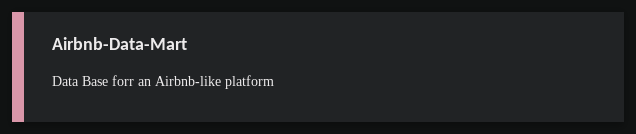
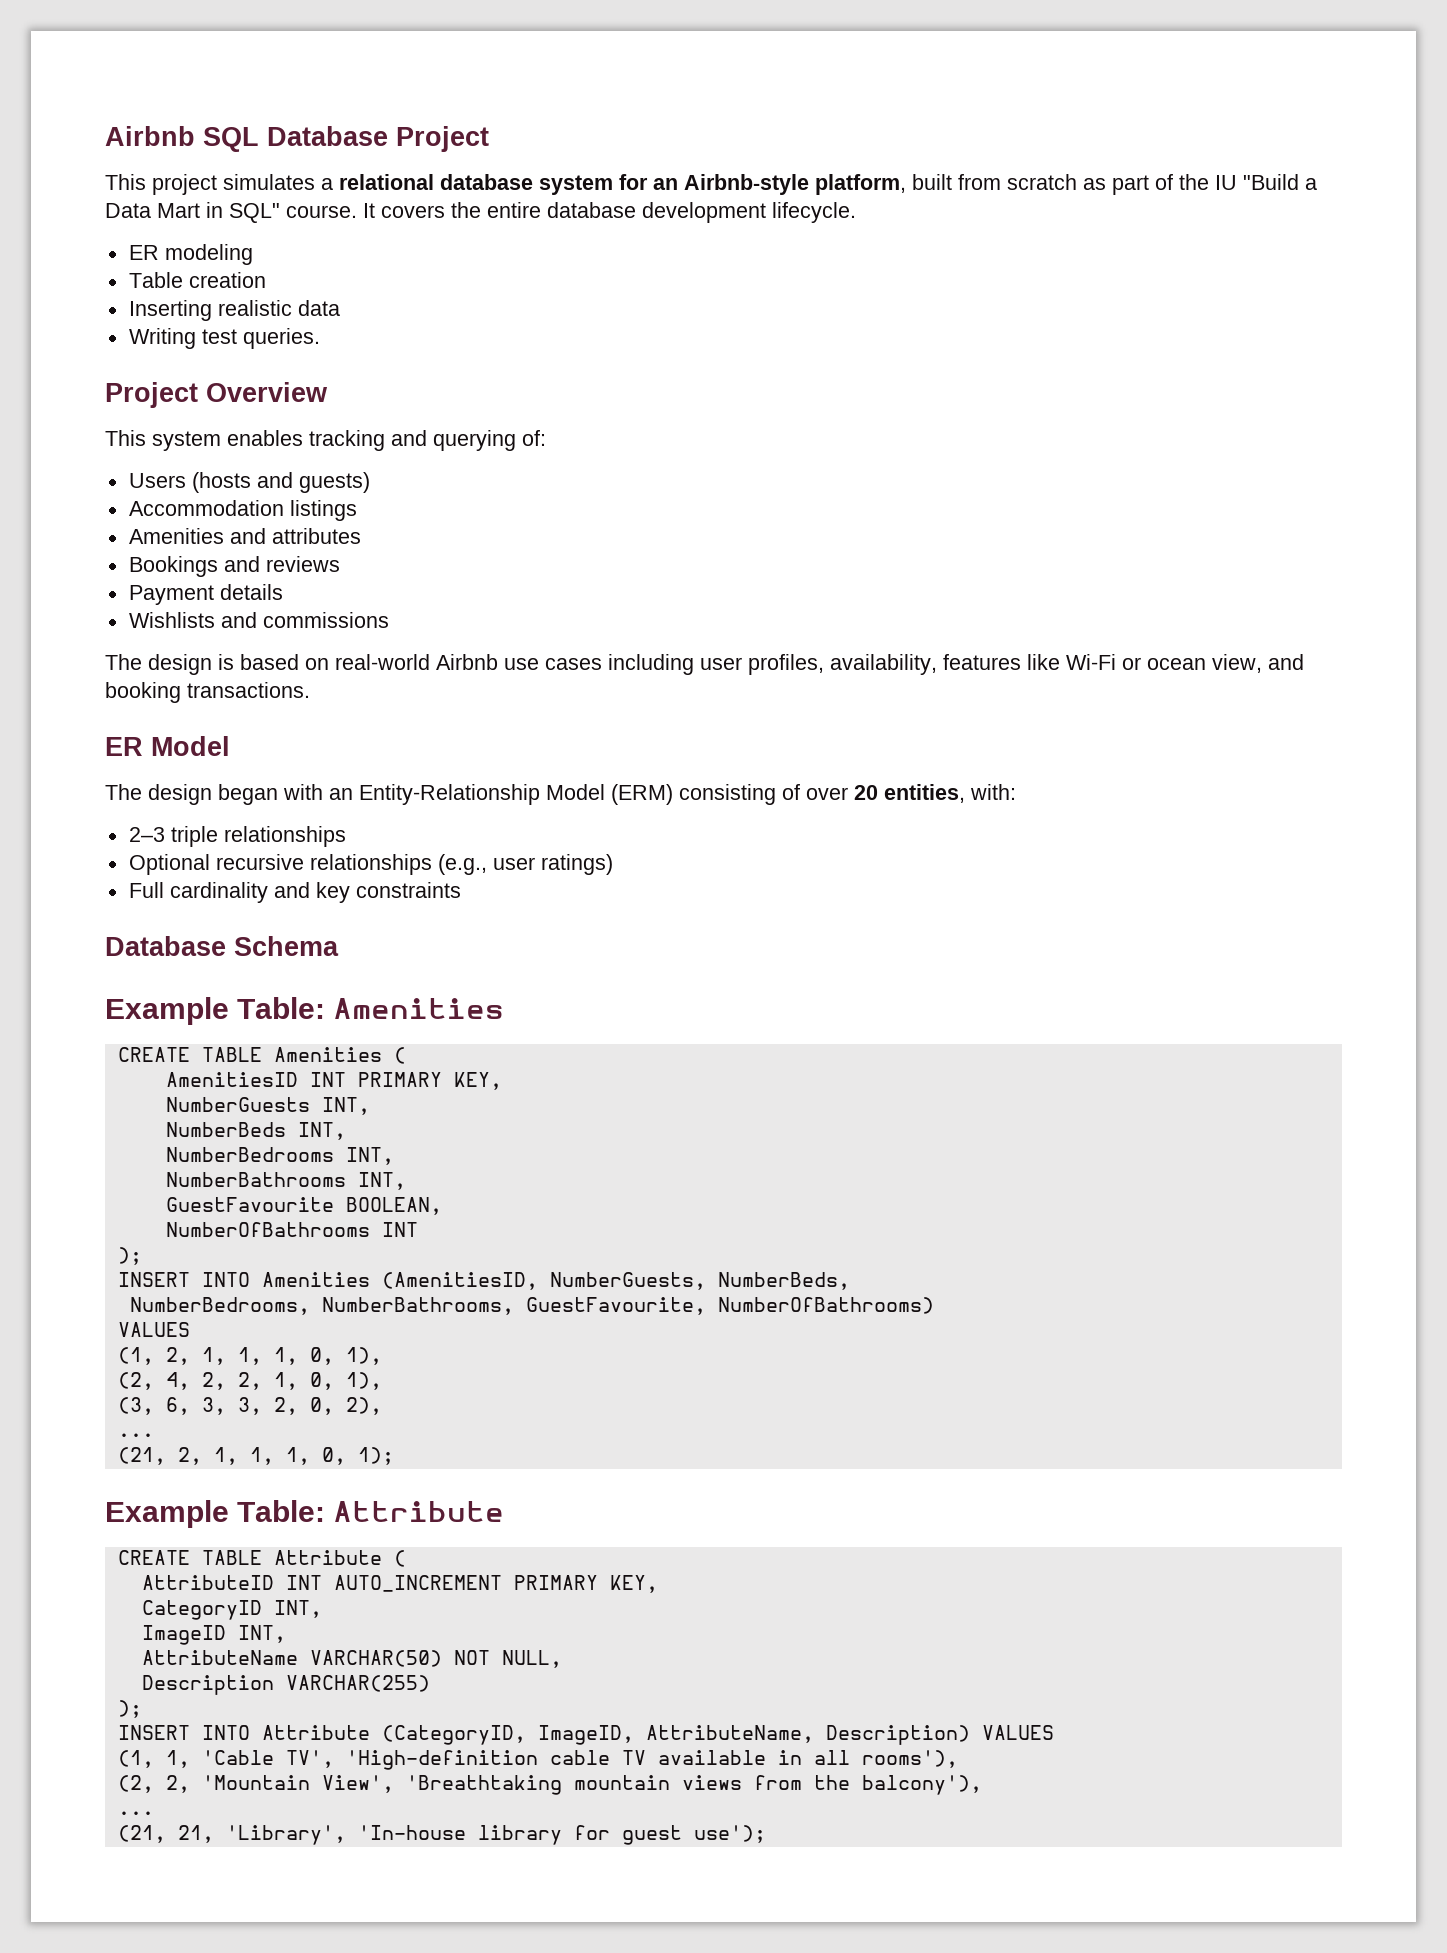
[52,37,187,50] [52,75,274,89] Airbnb-Data-Mart // Data Base forr an Airbnb-like platform -> [105,126,489,152] [105,174,1317,195] [105,202,856,223] [128,244,253,265] [128,272,266,288] [128,300,340,321] [128,328,320,349] [105,382,328,408] [105,430,546,451] [128,472,370,493] [128,500,357,521] [128,528,361,544] [128,556,340,577] [128,584,283,605] [128,612,389,628] [105,654,1304,675] [105,682,310,703] [105,736,230,756] [105,784,1016,805] [128,826,346,847] [128,854,613,875] [128,882,461,903] [105,936,339,956] [105,997,505,1025] [117,1047,406,1064] [165,1072,502,1090] [165,1097,370,1115] [165,1122,346,1140] [165,1147,394,1165] [165,1172,406,1190] [165,1197,442,1215] [165,1222,418,1237] [117,1247,142,1265] [117,1272,850,1290] [129,1297,934,1315] [117,1322,190,1337] [117,1347,382,1365] [117,1372,382,1390] [117,1397,382,1415] [117,1433,154,1437] [117,1447,394,1465] [105,1500,505,1528] [117,1550,406,1567] [141,1575,658,1593] [141,1600,322,1620] [141,1625,286,1645] [141,1650,562,1668] [141,1675,430,1695] [117,1700,142,1718] [117,1725,1054,1745] [117,1750,958,1770] [117,1775,982,1795] [117,1811,154,1815] [117,1825,766,1845] Airbnb SQL Database Project // This project simulates a relational database system for an Airbnb-style platform, built from scratch as part of the IU "Build a Data Mart in SQL" course. It covers the entire database development lifecycle. // ER modeling // Table creation // Inserting realistic data // Writing test queries. // Project Overview // This system enables tracking and querying of: // Users (hosts and guests) // Accommodation listings // Amenities and attributes // Bookings and reviews // Payment details // Wishlists and commissions // The design is based on real-world Airbnb use cases including user profiles, availability, features like Wi-Fi or ocean view, and booking transactions. // ER Model // The design began with an Entity-Relationship Model (ERM) consisting of over 20 entities, with: // 2–3 triple relationships // Optional recursive relationships (e.g., user ratings) // Full cardinality and key constraints // Database Schema // Example Table: Amenities // CREATE TABLE Amenities ( // AmenitiesID INT PRIMARY KEY, // NumberGuests INT, // NumberBeds INT, // NumberBedrooms INT, // NumberBathrooms INT, // GuestFavourite BOOLEAN, // NumberOfBathrooms INT // ); // INSERT INTO Amenities (AmenitiesID, NumberGuests, NumberBeds, // NumberBedrooms, NumberBathrooms, GuestFavourite, NumberOfBathrooms) // VALUES // (1, 2, 1, 1, 1, 0, 1), // (2, 4, 2, 2, 1, 0, 1), // (3, 6, 3, 3, 2, 0, 2), // ... // (21, 2, 1, 1, 1, 0, 1); // Example Table: Attribute // CREATE TABLE Attribute ( // AttributeID INT AUTO_INCREMENT PRIMARY KEY, // CategoryID INT, // ImageID INT, // AttributeName VARCHAR(50) NOT NULL, // Description VARCHAR(255) // ); // INSERT INTO Attribute (CategoryID, ImageID, AttributeName, Description) VALUES // (1, 1, 'Cable TV', 'High-definition cable TV available in all rooms'), // (2, 2, 'Mountain View', 'Breathtaking mountain views from the balcony'), // ... // (21, 21, 'Library', 'In-house library for guest use');

